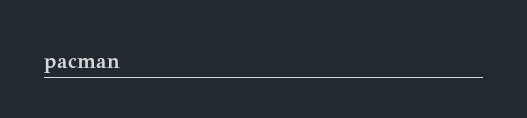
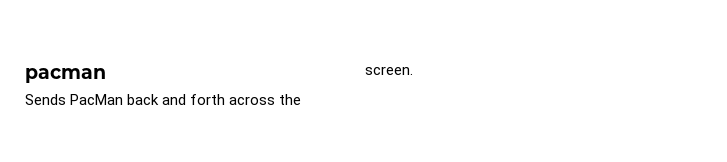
(120, 65) none -> [25,94,302,105] [365,66,413,75] // Sends PacMan back and forth across the screen.

